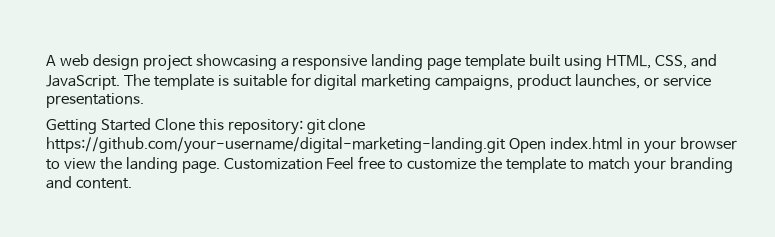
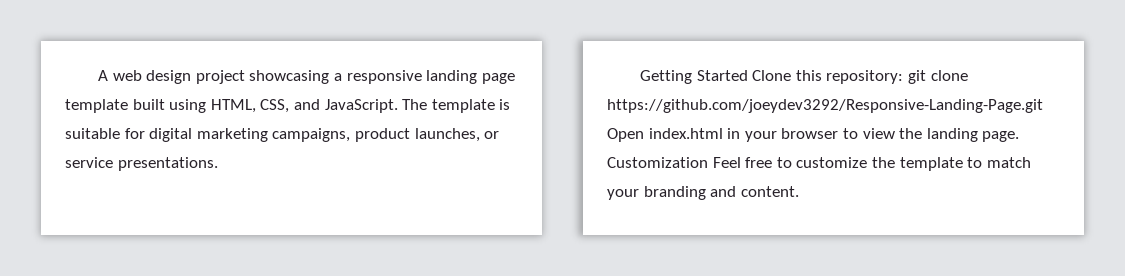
[46,137,506,154] https://github.com/your-username/digital-marketing-landing.git -> [607,99,1043,113] https://github.com/joeydev3292/Responsive-Landing-Page.git

